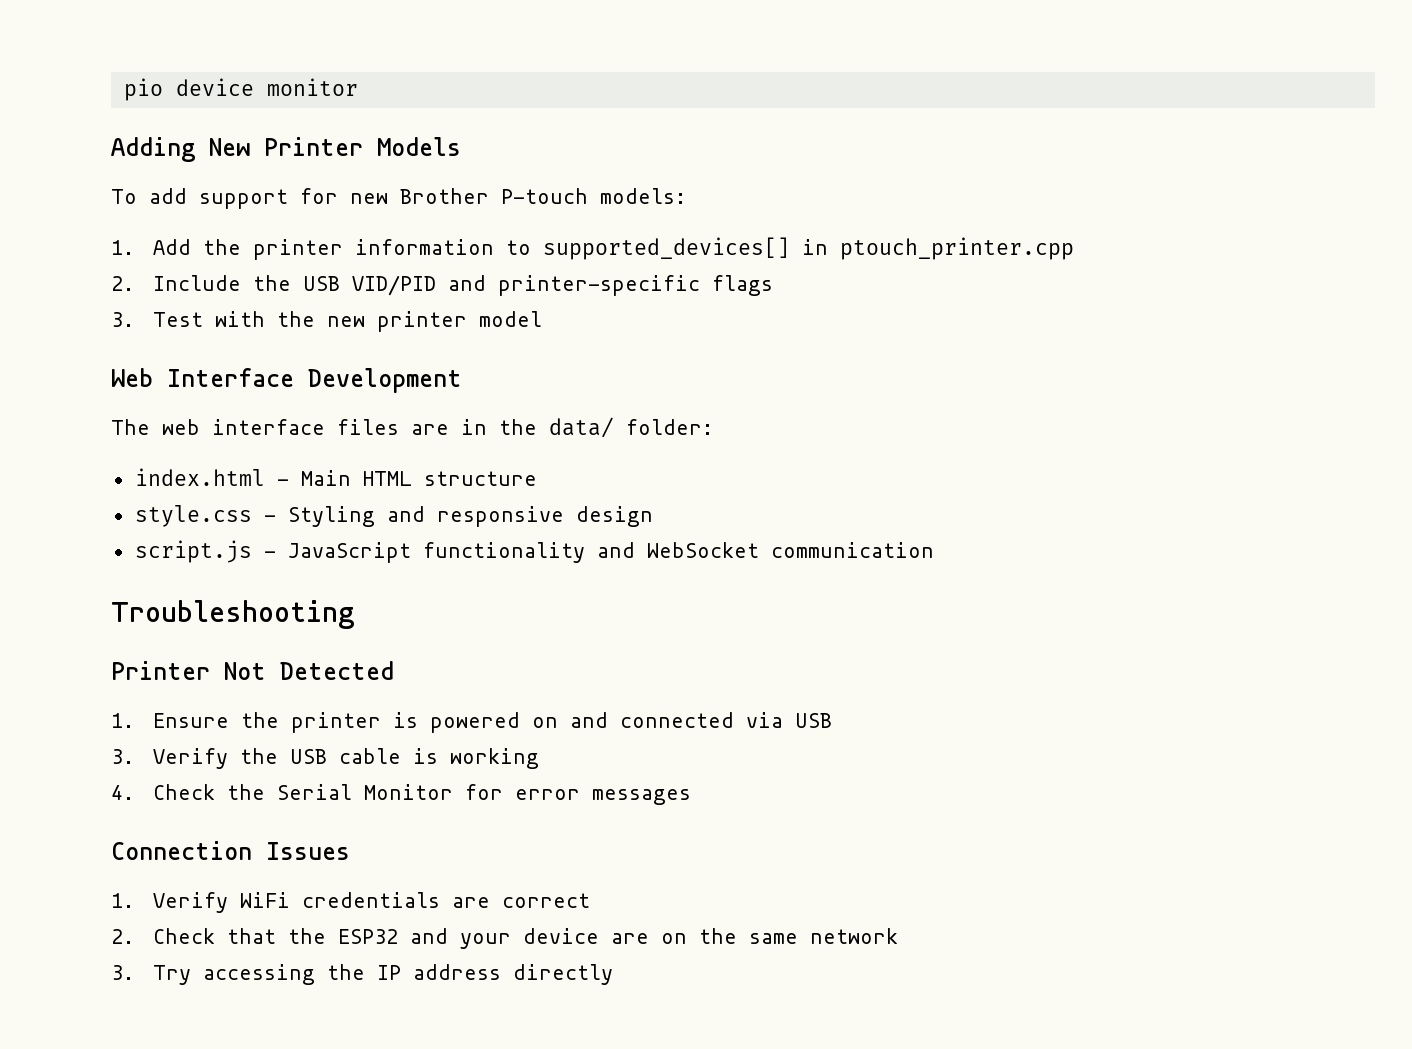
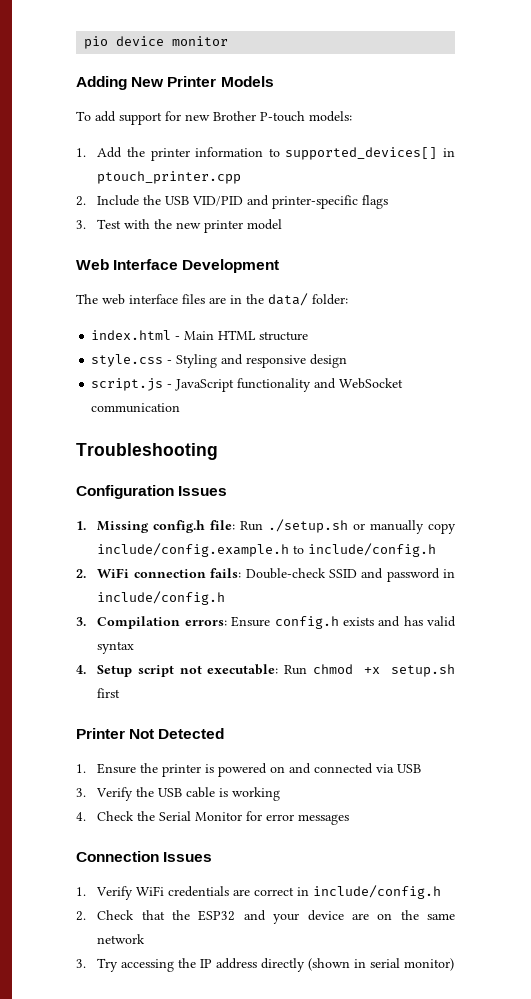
(354, 614) none -> [76,485,228,499] [76,519,456,534] [97,543,437,557] [76,568,455,582] [97,591,226,605] [76,616,456,629] [97,641,135,654] [76,664,455,677] [97,688,121,698] // Configuration Issues // 1. Missing config.h file: Run ./setup.sh or manually copy include/config.example.h to include/config.h // 2. WiFi connection fails: Double-check SSID and password in include/config.h // 3. Compilation errors: Ensure config.h exists and has valid syntax // 4. Setup script not executable: Run chmod +x setup.sh first
(590, 900) none -> [297,885,442,899] in include/config.h
(613, 974) none -> [308,958,455,971] (shown in serial monitor)

